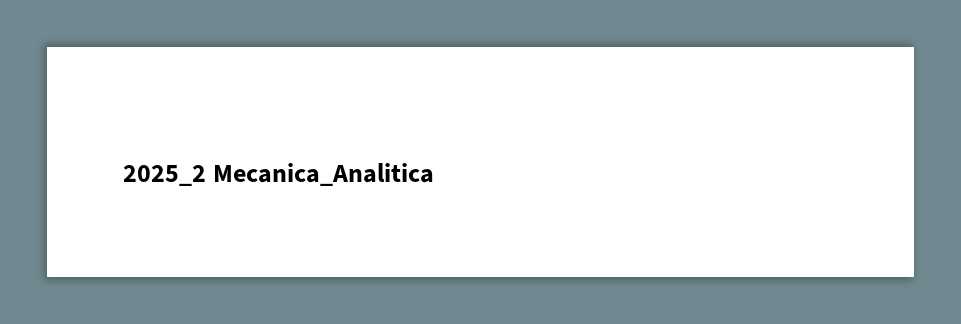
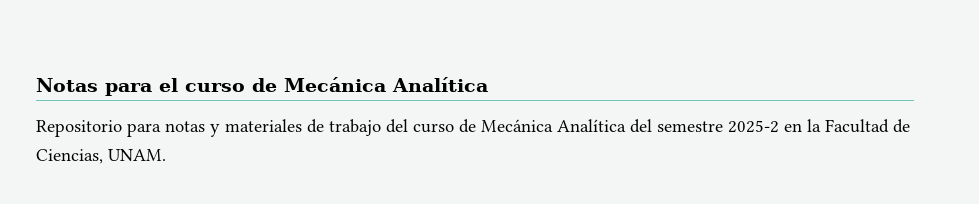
[123,163,435,186] 2025_2 Mecanica_Analitica -> [36,77,488,96] [36,119,910,137] [36,149,166,164] Notas para el curso de Mecánica Analítica // Repositorio para notas y materiales de trabajo del curso de Mecánica Analítica del semestre 2025-2 en la Facultad de Ciencias, UNAM.

